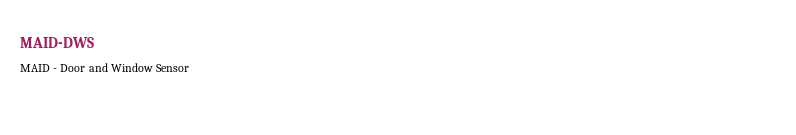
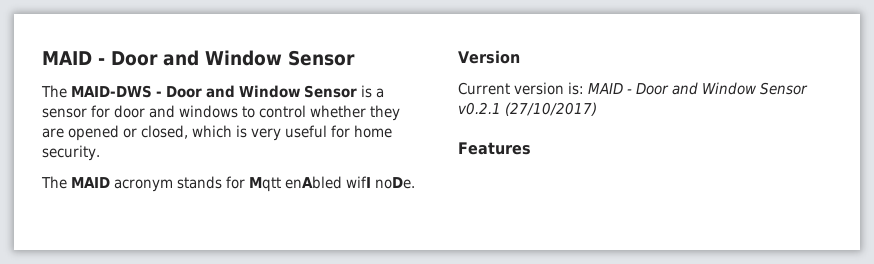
[20,37,94,48] [20,63,190,72] MAID-DWS // MAID - Door and Window Sensor -> [42,50,355,66] [41,85,384,98] [42,105,400,121] [42,125,392,141] [42,145,100,161] [41,176,415,192] [458,50,520,64] [458,82,808,95] [458,102,597,116] [458,142,531,155] MAID - Door and Window Sensor // The MAID-DWS - Door and Window Sensor is a sensor for door and windows to control whether they are opened or closed, which is very useful for home security. // The MAID acronym stands for Mqtt enAbled wifI noDe. // Version // Current version is: MAID - Door and Window Sensor v0.2.1 (27/10/2017) // Features

